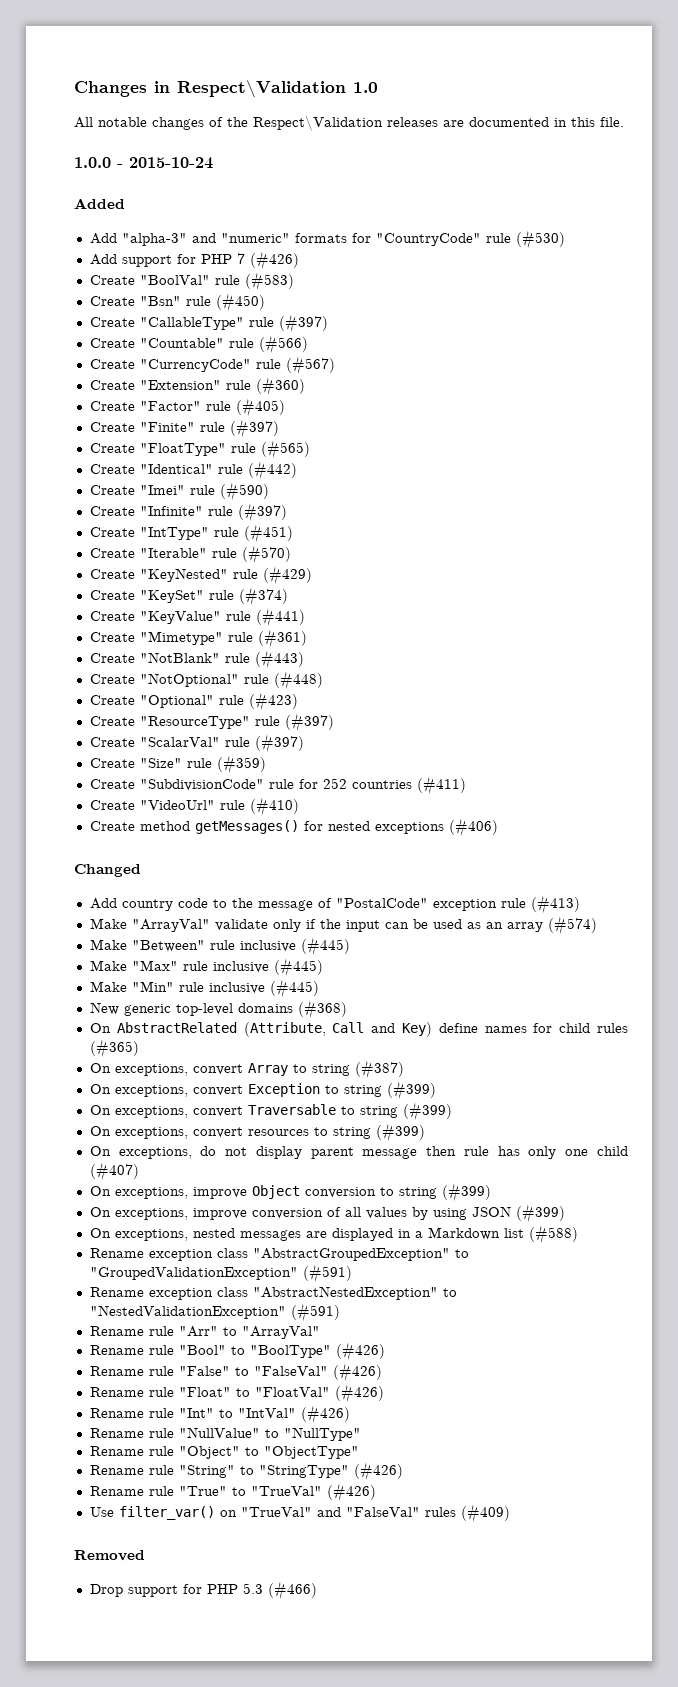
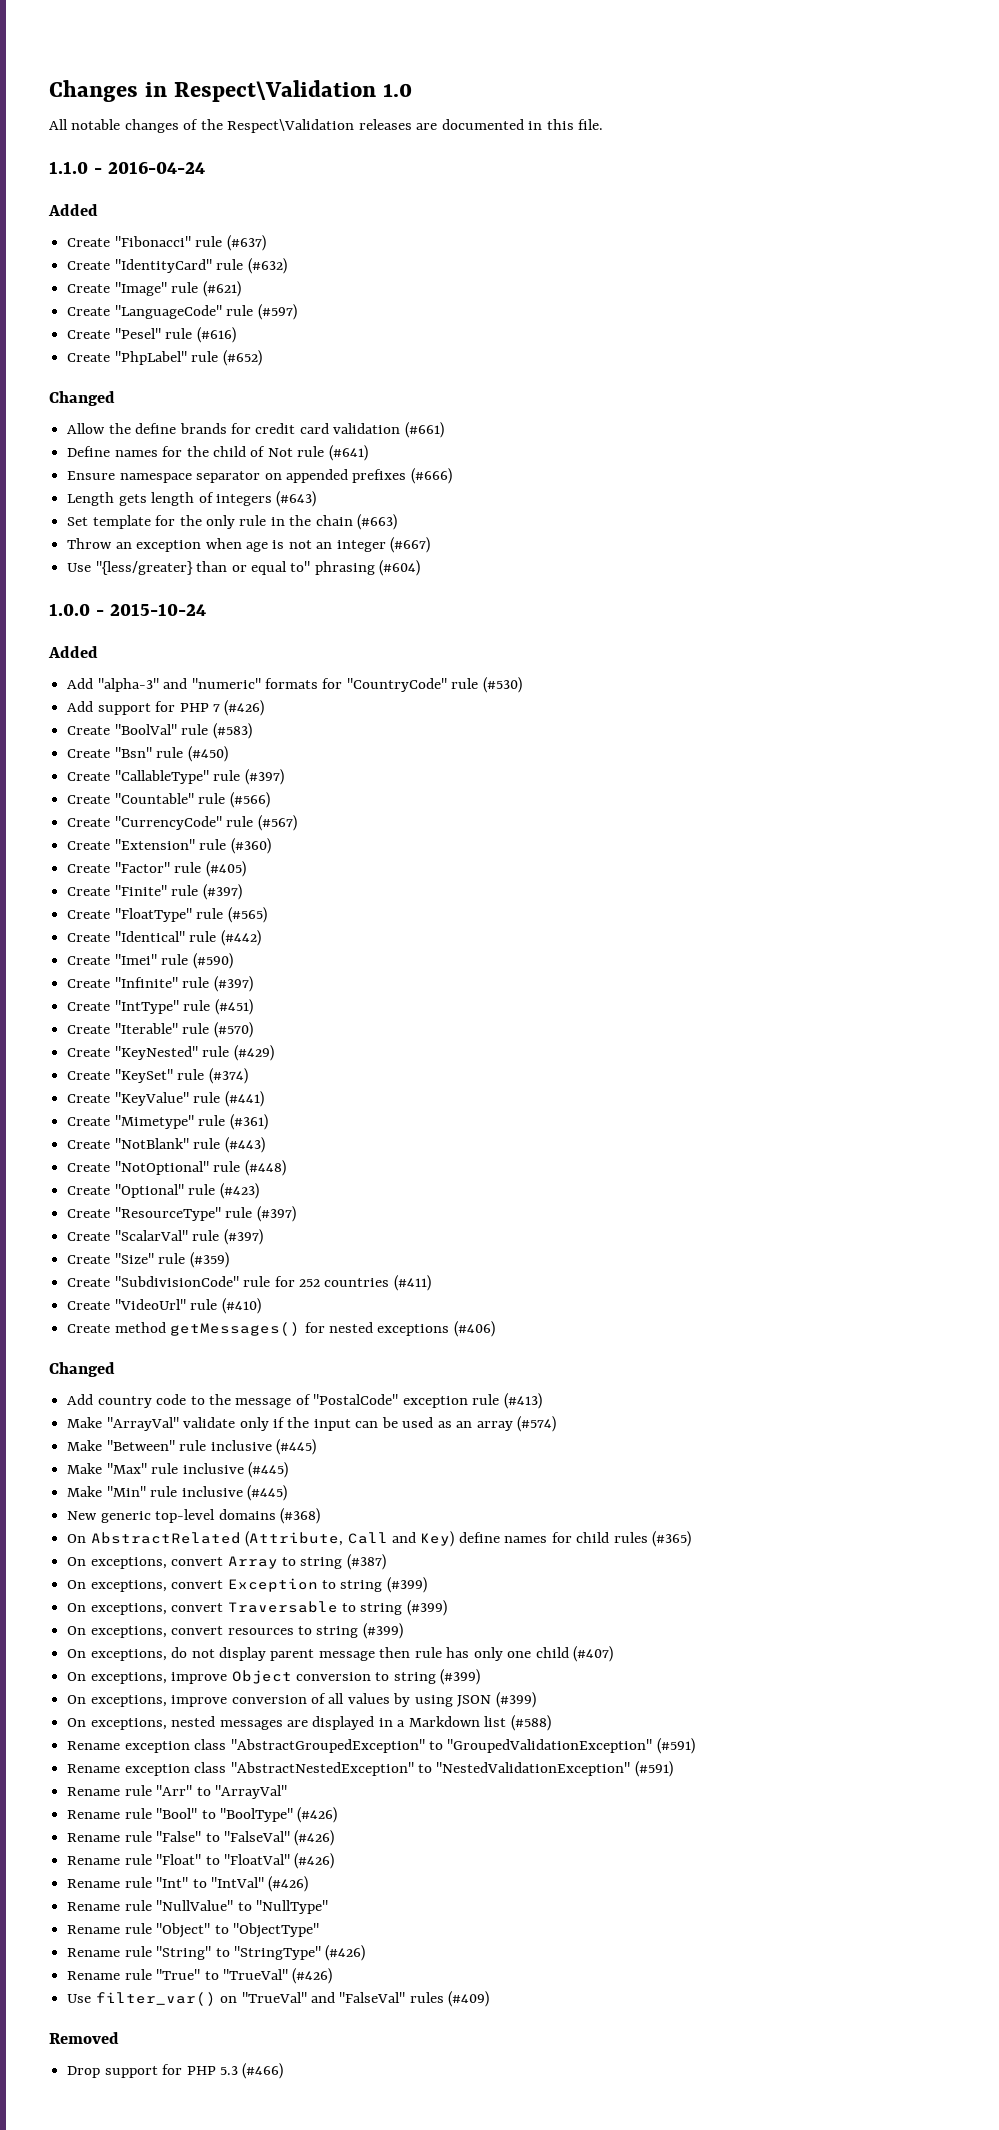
(624, 122) none -> [49,161,205,174] [48,204,98,216] [67,235,266,251] [67,258,287,274] [67,281,241,297] [67,304,297,320] [67,327,236,343] [67,350,262,366] [49,391,115,406] [67,422,444,438] [67,445,368,461] [67,468,452,484] [67,491,317,507] [67,514,398,530] [67,537,431,553] [67,560,421,576] // 1.1.0 - 2016-04-24 // Added // Create "Fibonacci" rule (#637) // Create "IdentityCard" rule (#632) // Create "Image" rule (#621) // Create "LanguageCode" rule (#597) // Create "Pesel" rule (#616) // Create "PhpLabel" rule (#652) // Changed // Allow the define brands for credit card validation (#661) // Define names for the child of Not rule (#641) // Ensure namespace separator on appended prefixes (#666) // Length gets length of integers (#643) // Set template for the only rule in the chain (#663) // Throw an exception when age is not an integer (#667) // Use "{less/greater} than or equal to" phrasing (#604)

